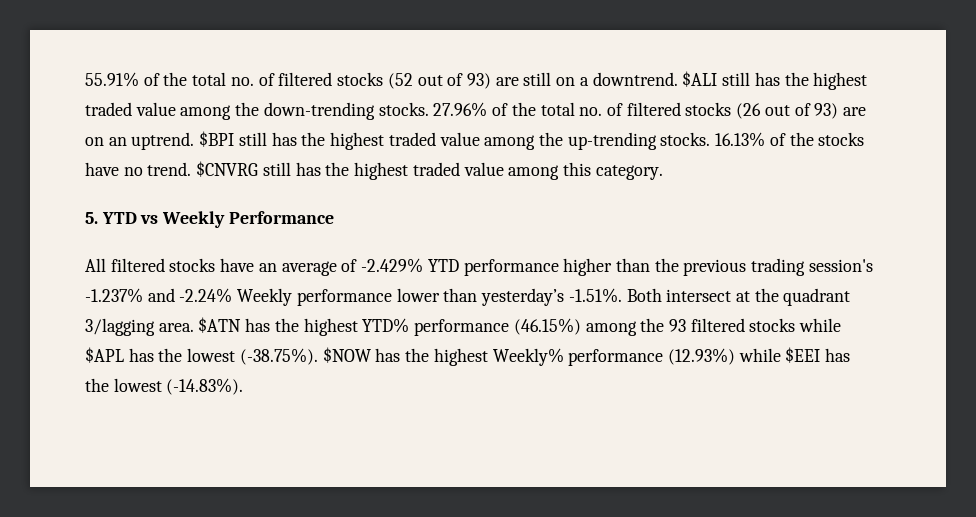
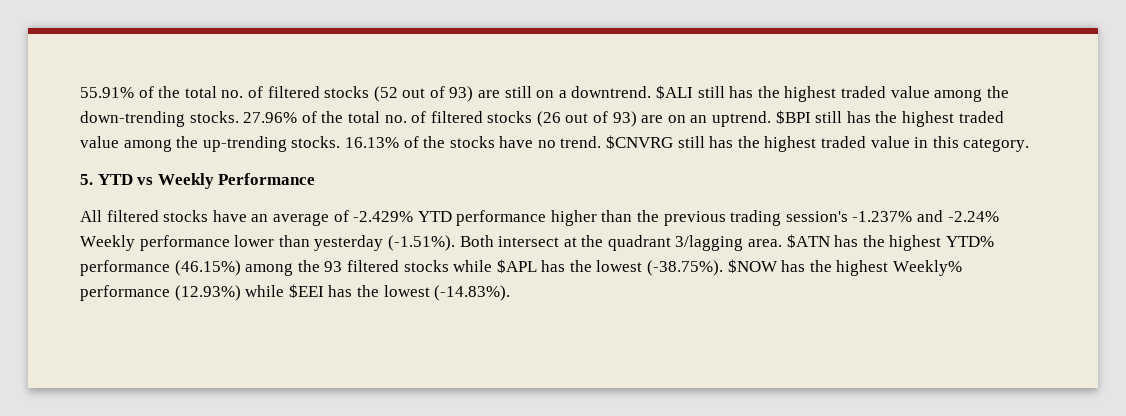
[508,165,560,180] among -> [914,137,929,148] in
[481,288,622,306] yesterday’s -1.51%. -> [314,235,455,251] yesterday (-1.51%).

